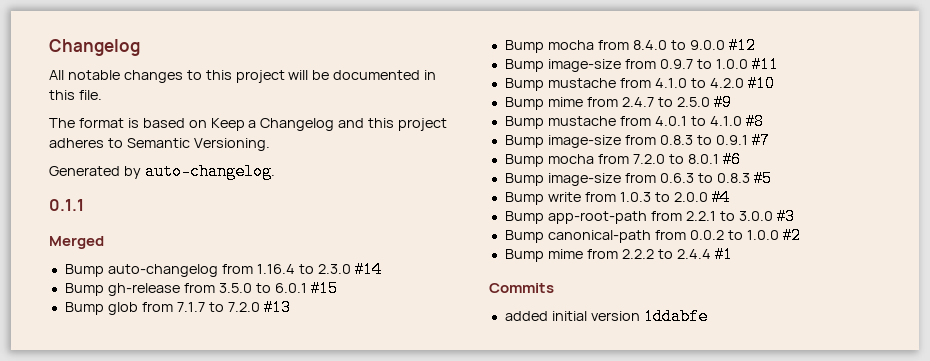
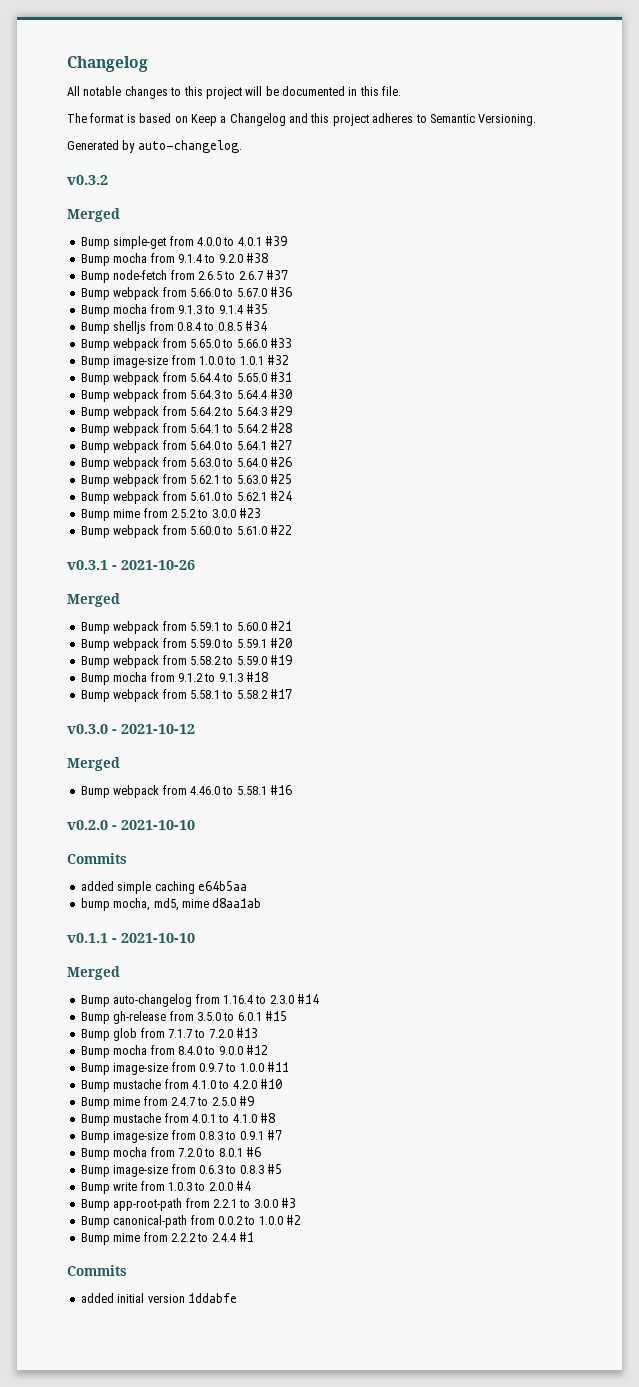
[49,199,84,211] 0.1.1 -> [67,175,108,185] [67,208,120,222] [80,236,287,249] [80,253,268,266] [80,270,288,283] [80,287,292,300] [80,304,268,317] [80,321,267,334] [80,338,292,351] [80,355,289,368] [80,372,292,385] [80,389,292,402] [80,406,292,419] [80,423,292,436] [80,440,292,453] [80,457,292,470] [80,474,292,487] [80,491,292,504] [80,508,261,521] [80,525,292,538] [67,560,195,570] [67,593,120,607] [80,621,292,634] [80,638,292,651] [80,655,292,668] [80,672,268,685] [80,689,292,702] [67,724,195,734] [67,757,120,771] [80,785,292,798] [67,820,195,830] [67,853,127,864] [80,881,247,894] [80,898,262,911] [67,933,195,943] v0.3.2 // Merged // Bump simple-get from 4.0.0 to 4.0.1 #39 // Bump mocha from 9.1.4 to 9.2.0 #38 // Bump node-fetch from 2.6.5 to 2.6.7 #37 // Bump webpack from 5.66.0 to 5.67.0 #36 // Bump mocha from 9.1.3 to 9.1.4 #35 // Bump shelljs from 0.8.4 to 0.8.5 #34 // Bump webpack from 5.65.0 to 5.66.0 #33 // Bump image-size from 1.0.0 to 1.0.1 #32 // Bump webpack from 5.64.4 to 5.65.0 #31 // Bump webpack from 5.64.3 to 5.64.4 #30 // Bump webpack from 5.64.2 to 5.64.3 #29 // Bump webpack from 5.64.1 to 5.64.2 #28 // Bump webpack from 5.64.0 to 5.64.1 #27 // Bump webpack from 5.63.0 to 5.64.0 #26 // Bump webpack from 5.62.1 to 5.63.0 #25 // Bump webpack from 5.61.0 to 5.62.1 #24 // Bump mime from 2.5.2 to 3.0.0 #23 // Bump webpack from 5.60.0 to 5.61.0 #22 // v0.3.1 - 2021-10-26 // Merged // Bump webpack from 5.59.1 to 5.60.0 #21 // Bump webpack from 5.59.0 to 5.59.1 #20 // Bump webpack from 5.58.2 to 5.59.0 #19 // Bump mocha from 9.1.2 to 9.1.3 #18 // Bump webpack from 5.58.1 to 5.58.2 #17 // v0.3.0 - 2021-10-12 // Merged // Bump webpack from 4.46.0 to 5.58.1 #16 // v0.2.0 - 2021-10-10 // Commits // added simple caching e64b5aa // bump mocha, md5, mime d8aa1ab // v0.1.1 - 2021-10-10

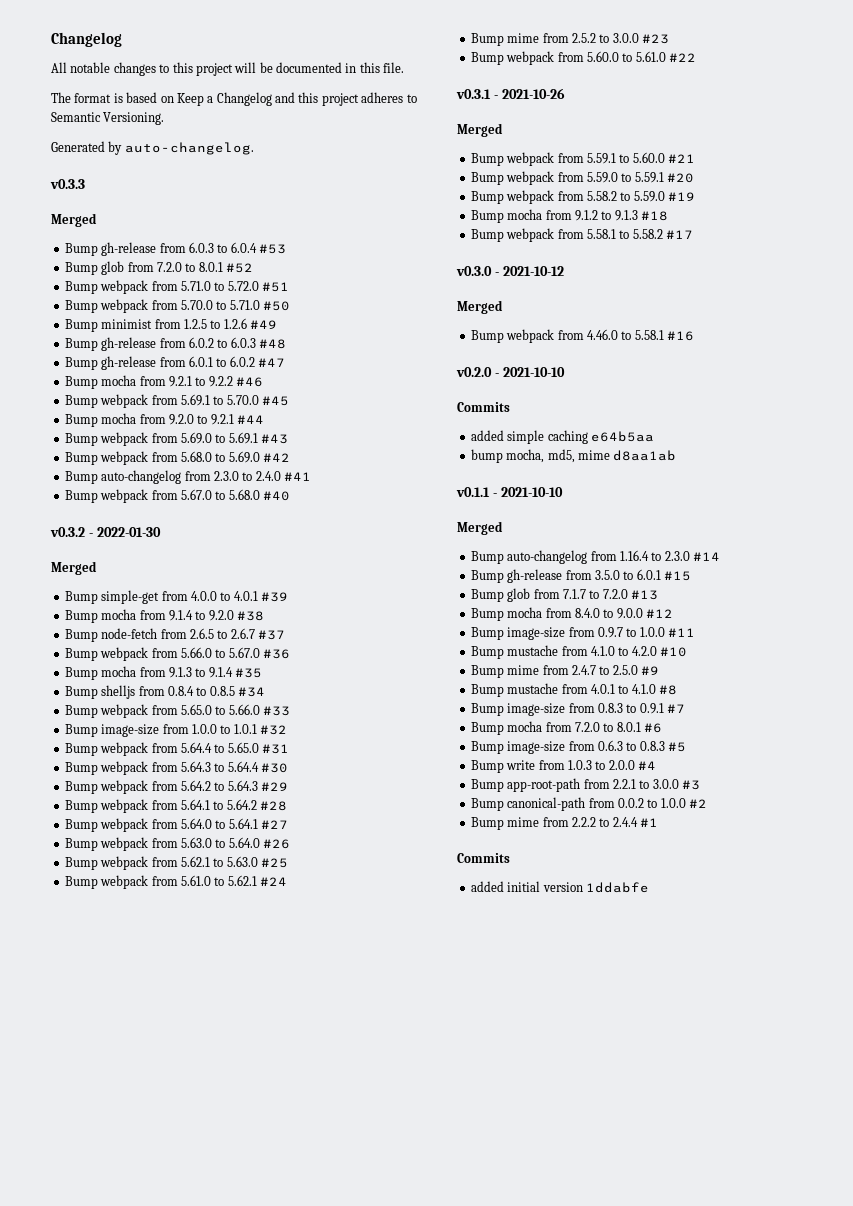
(242, 146) none -> [50,179,85,189] [51,213,97,227] [64,242,286,256] [64,261,253,275] [64,280,289,294] [64,299,290,313] [64,318,277,332] [64,337,286,351] [64,356,285,370] [64,375,263,389] [64,394,289,408] [64,413,264,427] [64,432,288,446] [64,451,290,465] [64,470,311,484] [64,489,290,503] // v0.3.3 // Merged // Bump gh-release from 6.0.3 to 6.0.4 #53 // Bump glob from 7.2.0 to 8.0.1 #52 // Bump webpack from 5.71.0 to 5.72.0 #51 // Bump webpack from 5.70.0 to 5.71.0 #50 // Bump minimist from 1.2.5 to 1.2.6 #49 // Bump gh-release from 6.0.2 to 6.0.3 #48 // Bump gh-release from 6.0.1 to 6.0.2 #47 // Bump mocha from 9.2.1 to 9.2.2 #46 // Bump webpack from 5.69.1 to 5.70.0 #45 // Bump mocha from 9.2.0 to 9.2.1 #44 // Bump webpack from 5.69.0 to 5.69.1 #43 // Bump webpack from 5.68.0 to 5.69.0 #42 // Bump auto-changelog from 2.3.0 to 2.4.0 #41 // Bump webpack from 5.67.0 to 5.68.0 #40
(108, 180) none -> [88,527,161,537] - 2022-01-30

